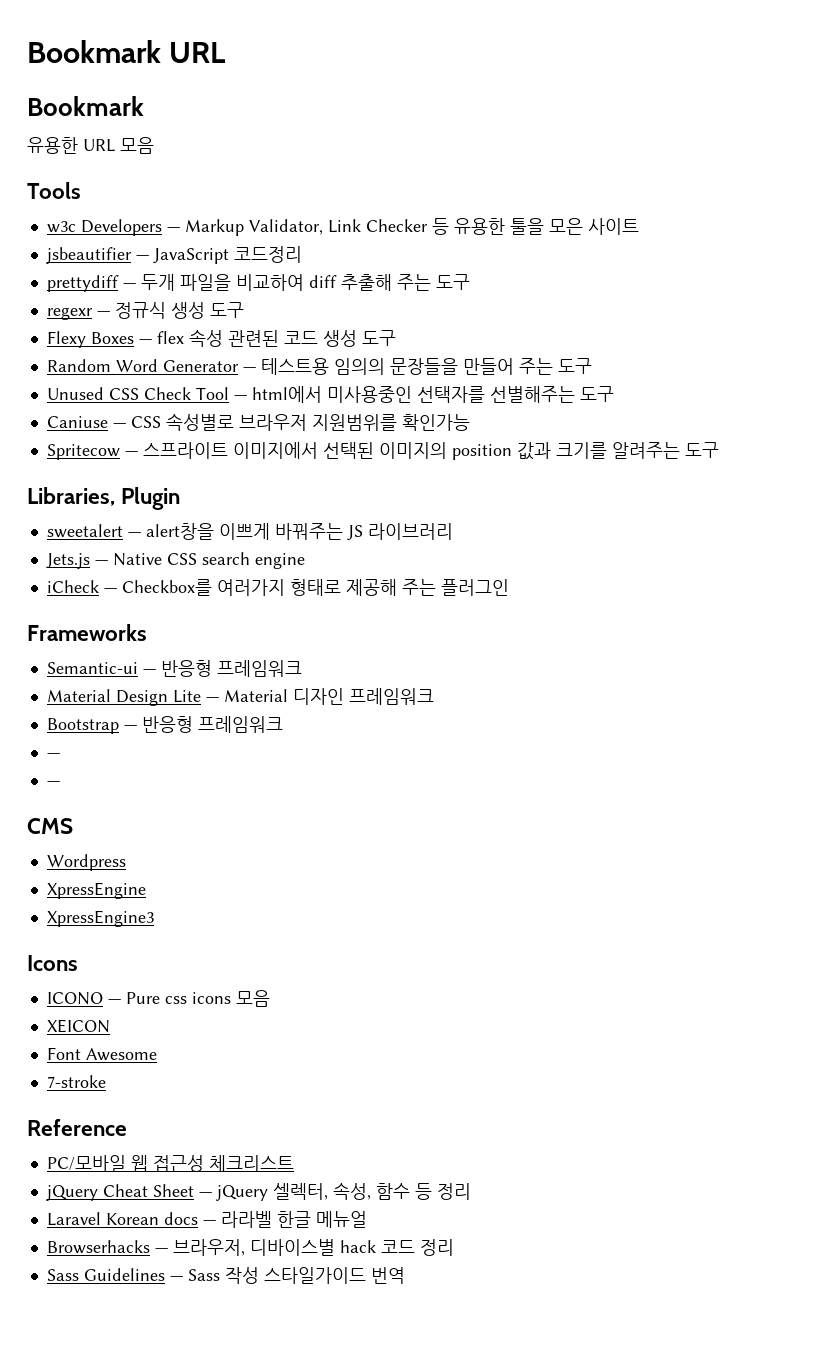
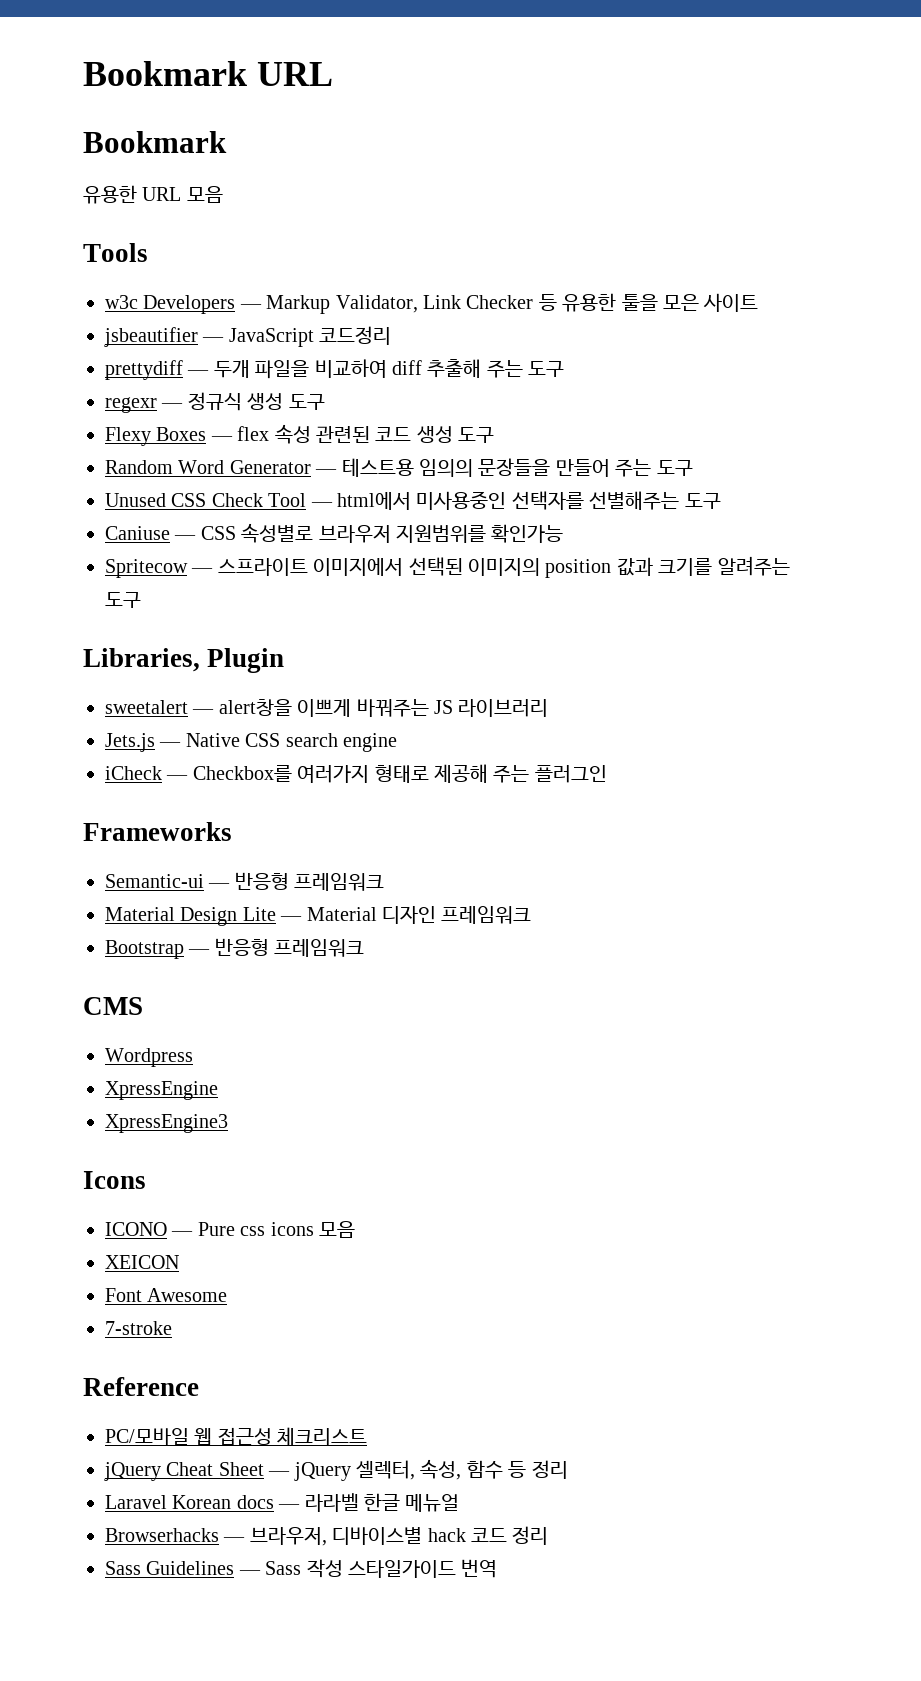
[46,753,60,758] [46,781,60,786] // — // — -> (365, 948) none

